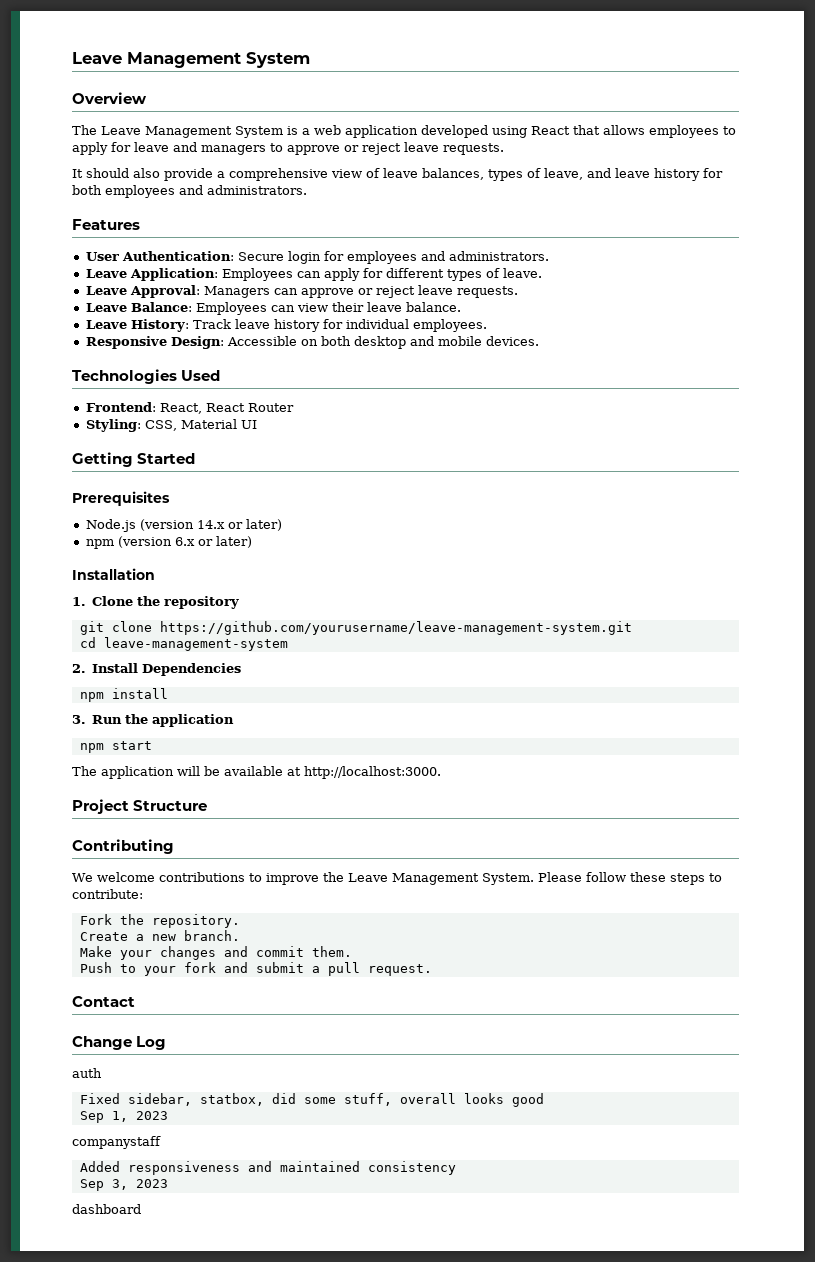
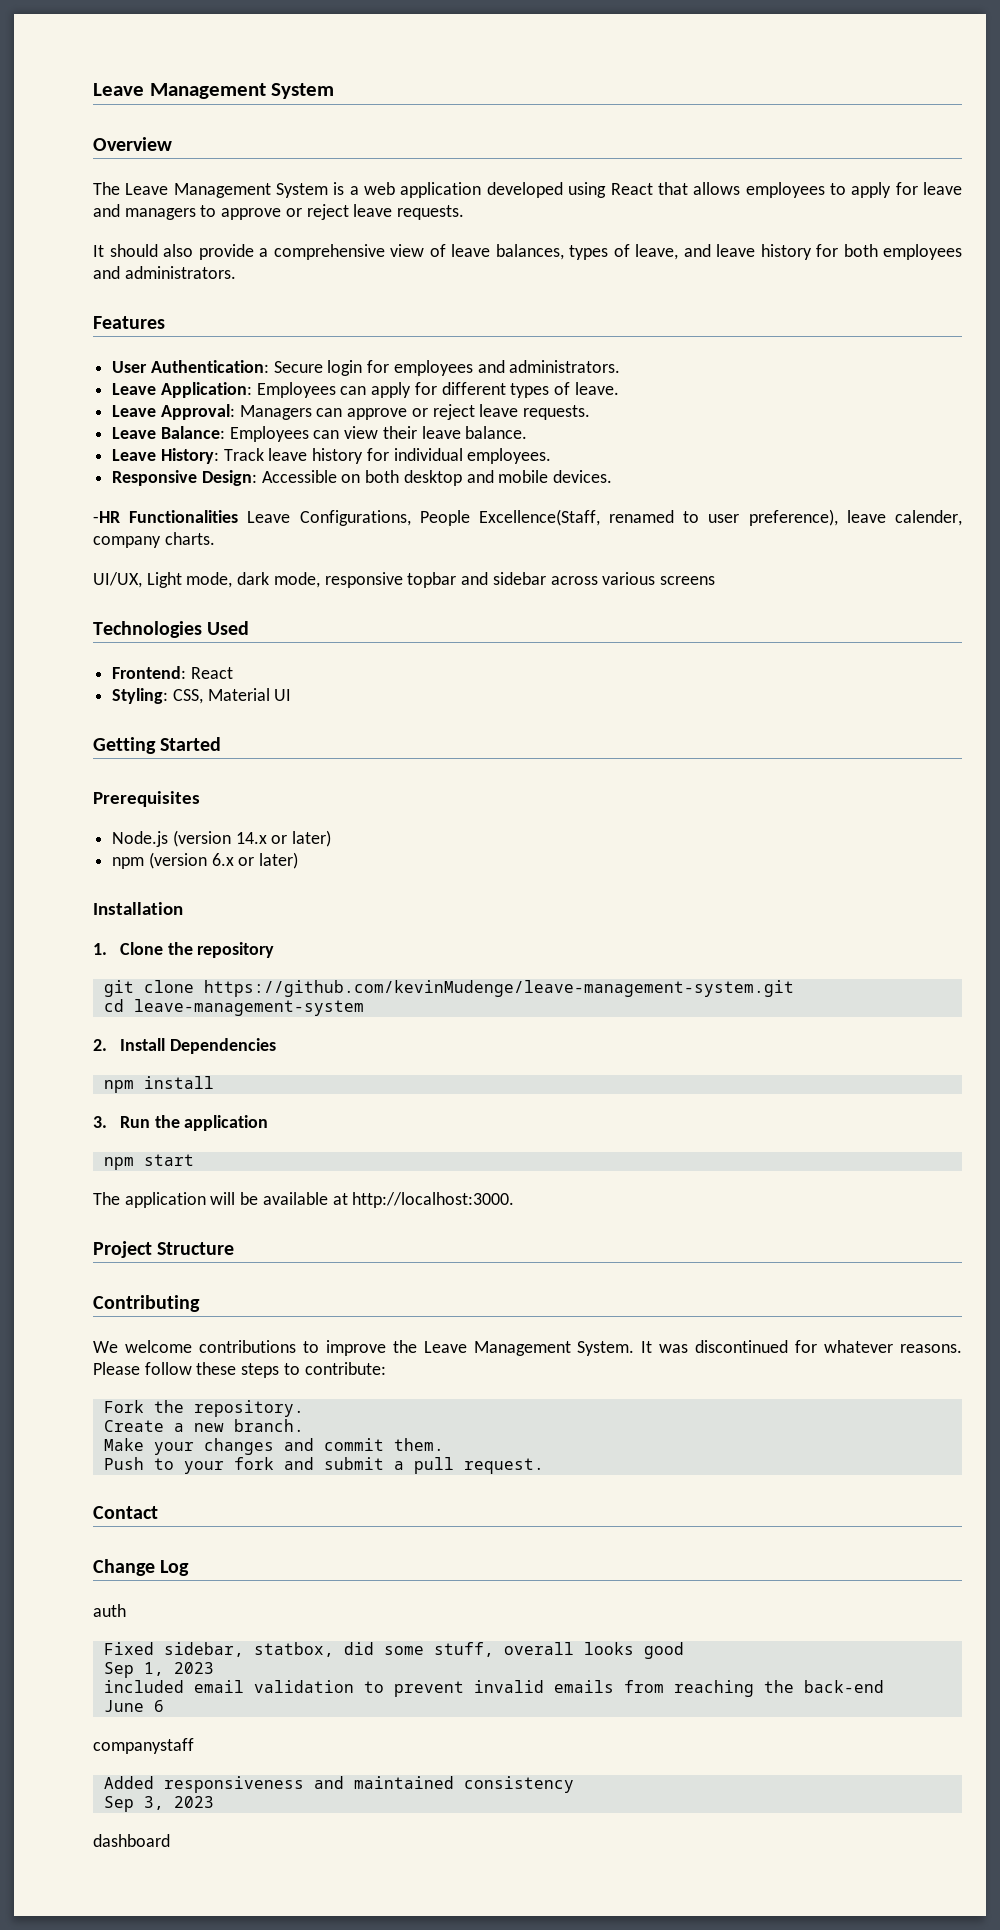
(539, 341) none -> [93,509,962,526] [93,532,215,548] [93,572,715,588] // -HR Functionalities Leave Configurations, People Excellence(Staff, renamed to user preference), leave calender, company charts. // UI/UX, Light mode, dark mode, responsive topbar and sidebar across various screens
[159,403,294,414] React, React Router -> [190,667,233,679] React
[159,621,632,635] https://github.com/yourusername/leave-management-system.git -> [203,980,794,997] https://github.com/kevinMudenge/leave-management-system.git
(534, 879) none -> [641,1340,963,1353] It was discontinued for whatever reasons.
(168, 1115) none -> [103,1680,884,1697] [103,1700,164,1712] // included email validation to prevent invalid emails from reaching the back-end // June 6

